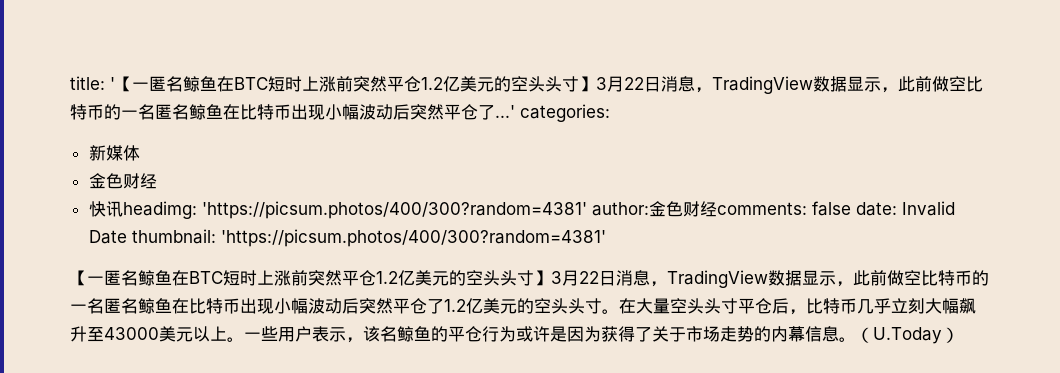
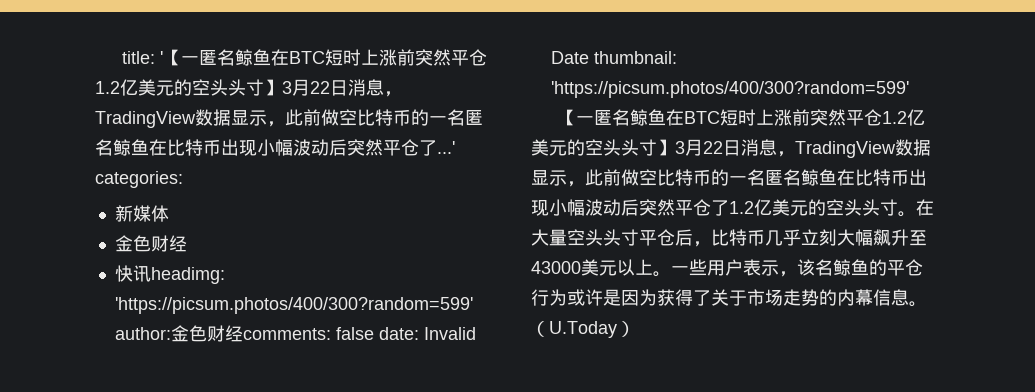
[201,201,587,219] 'https://picsum.photos/400/300?random=4381' -> [114,297,473,314] 'https://picsum.photos/400/300?random=599'
[220,229,606,247] 'https://picsum.photos/400/300?random=4381' -> [550,81,909,98] 'https://picsum.photos/400/300?random=599'

